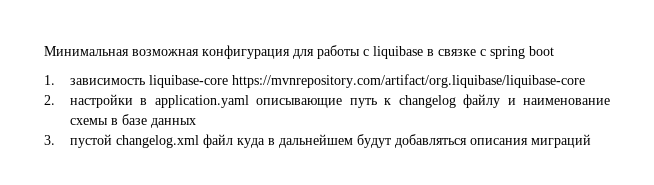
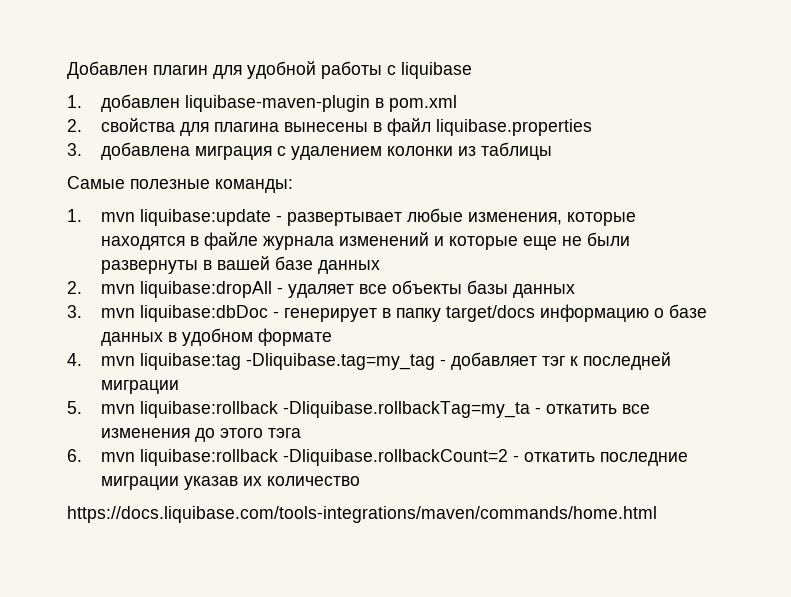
[44,45,314,59] Минимальная возможная конфигурация для -> [67,61,316,79] Добавлен плагин для удобной
[427,46,554,59] [44,74,585,88] [44,94,610,108] [69,114,196,128] [44,134,591,148] в связке с spring boot // 1. зависимость liquibase-core https://mvnrepository.com/artifact/org.liquibase/liquibase-core // 2. настройки в application.yaml описывающие путь к changelog файлу и наименование схемы в базе данных // 3. пустой changelog.xml файл куда в дальнейшем будут добавляться описания миграций -> [67,94,458,112] [67,118,593,136] [67,142,553,160] [67,176,293,193] [67,208,637,226] [101,232,631,250] [101,256,381,274] [67,280,576,298] [67,304,708,322] [101,328,333,346] [67,352,672,370] [101,380,180,394] [67,401,651,418] [101,428,302,442] [67,449,689,466] [101,476,361,490] [67,506,657,523] // 1. добавлен liquibase-maven-plugin в pom.xml // 2. свойства для плагина вынесены в файл liquibase.properties // 3. добавлена миграция с удалением колонки из таблицы // Самые полезные команды: // 1. mvn liquibase:update - развертывает любые изменения, которые находятся в файле журнала изменений и которые еще не были развернуты в вашей базе данных // 2. mvn liquibase:dropAll - удаляет все объекты базы данных // 3. mvn liquibase:dbDoc - генерирует в папку target/docs информацию о базе данных в удобном формате // 4. mvn liquibase:tag -Dliquibase.tag=my_tag - добавляет тэг к последней миграции // 5. mvn liquibase:rollback -Dliquibase.rollbackTag=my_ta - откатить все изменения до этого тэга // 6. mvn liquibase:rollback -Dliquibase.rollbackCount=2 - откатить последние миграции указав их количество // https://docs.liquibase.com/tools-integrations/maven/commands/home.html

